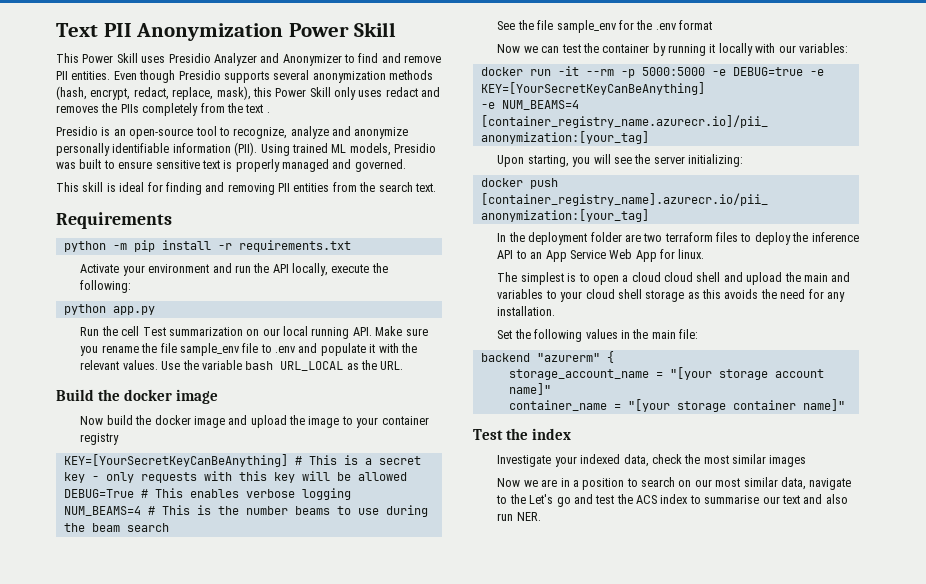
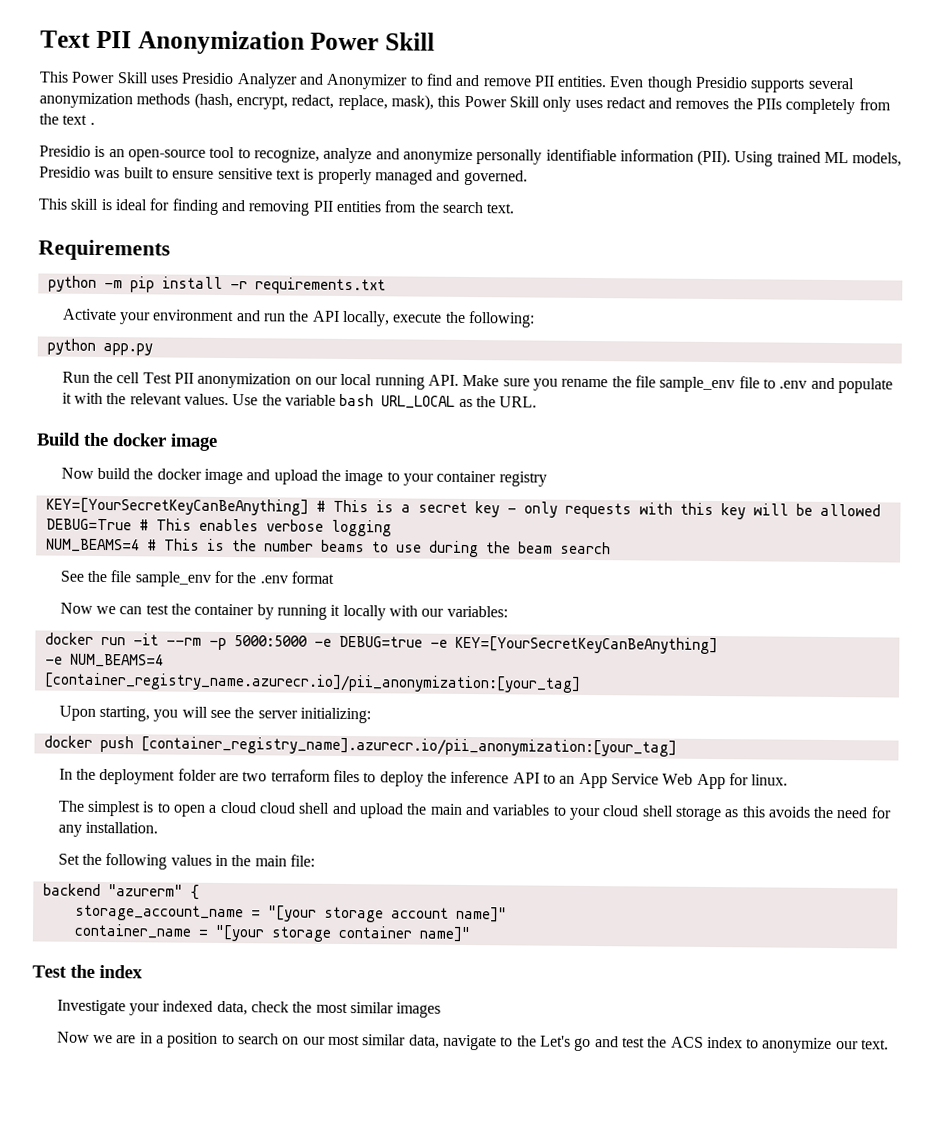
[168,327,243,336] summarization -> [174,372,292,389] PII anonymization
[704,494,848,504] [497,512,541,521] summarise our text and also run NER. -> [762,1037,890,1054] anonymize our text.

